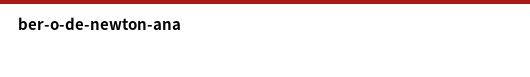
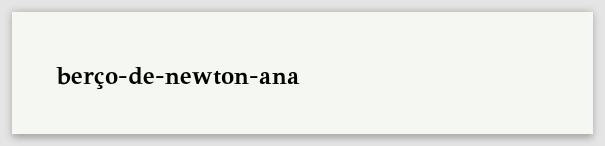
[18,17,181,30] ber-o-de-newton-ana -> [56,67,300,90] berço-de-newton-ana

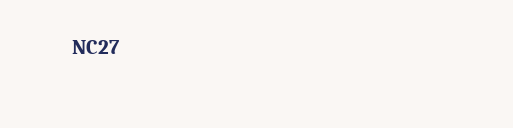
[56,67,300,90] berço-de-newton-ana -> [72,40,120,54] NC27

